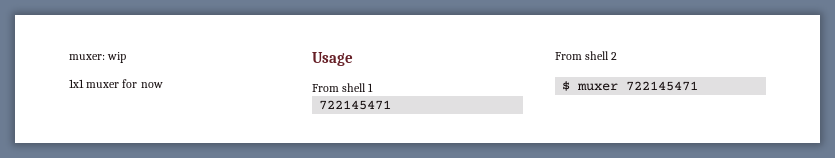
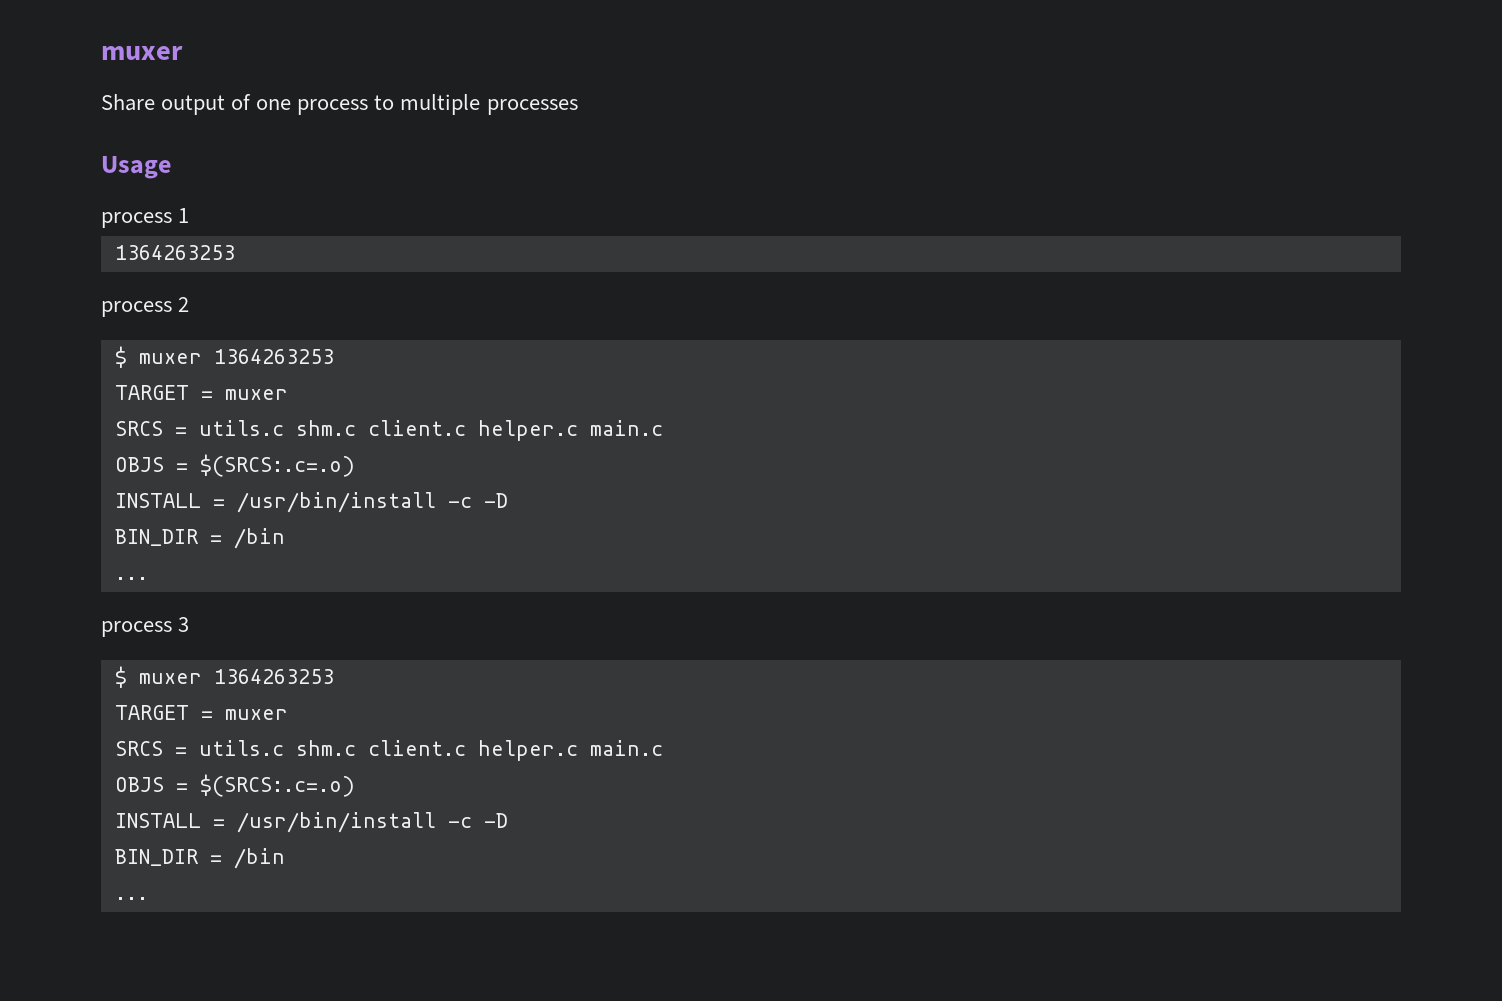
[69,52,127,63] [69,79,163,88] muxer: wip // 1x1 muxer for now -> [101,46,183,60] [101,94,578,115] muxer // Share output of one process to multiple processes
[312,83,367,92] From shell -> [101,212,172,228] process
[319,100,392,110] [555,51,610,60] 722145471 // From shell -> [114,245,235,260] [101,301,172,317] 1364263253 // process
[626,81,699,91] 722145471 -> [213,349,334,364] [114,385,288,400] [114,420,663,441] [114,454,355,477] [114,492,508,513] [114,528,285,549] [114,577,148,580] [101,617,190,637] [114,666,334,688] [114,705,288,720] [114,740,663,761] [114,774,355,797] [114,812,508,833] [114,848,285,869] [114,897,148,900] 1364263253 // TARGET = muxer // SRCS = utils.c shm.c client.c helper.c main.c // OBJS = $(SRCS:.c=.o) // INSTALL = /usr/bin/install -c -D // BIN_DIR = /bin // ... // process 3 // $ muxer 1364263253 // TARGET = muxer // SRCS = utils.c shm.c client.c helper.c main.c // OBJS = $(SRCS:.c=.o) // INSTALL = /usr/bin/install -c -D // BIN_DIR = /bin // ...

